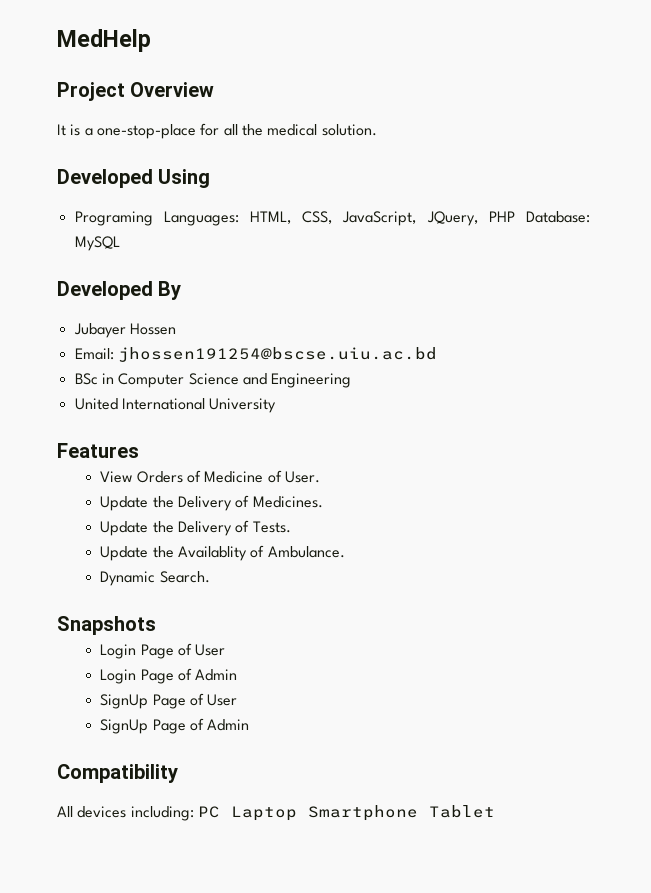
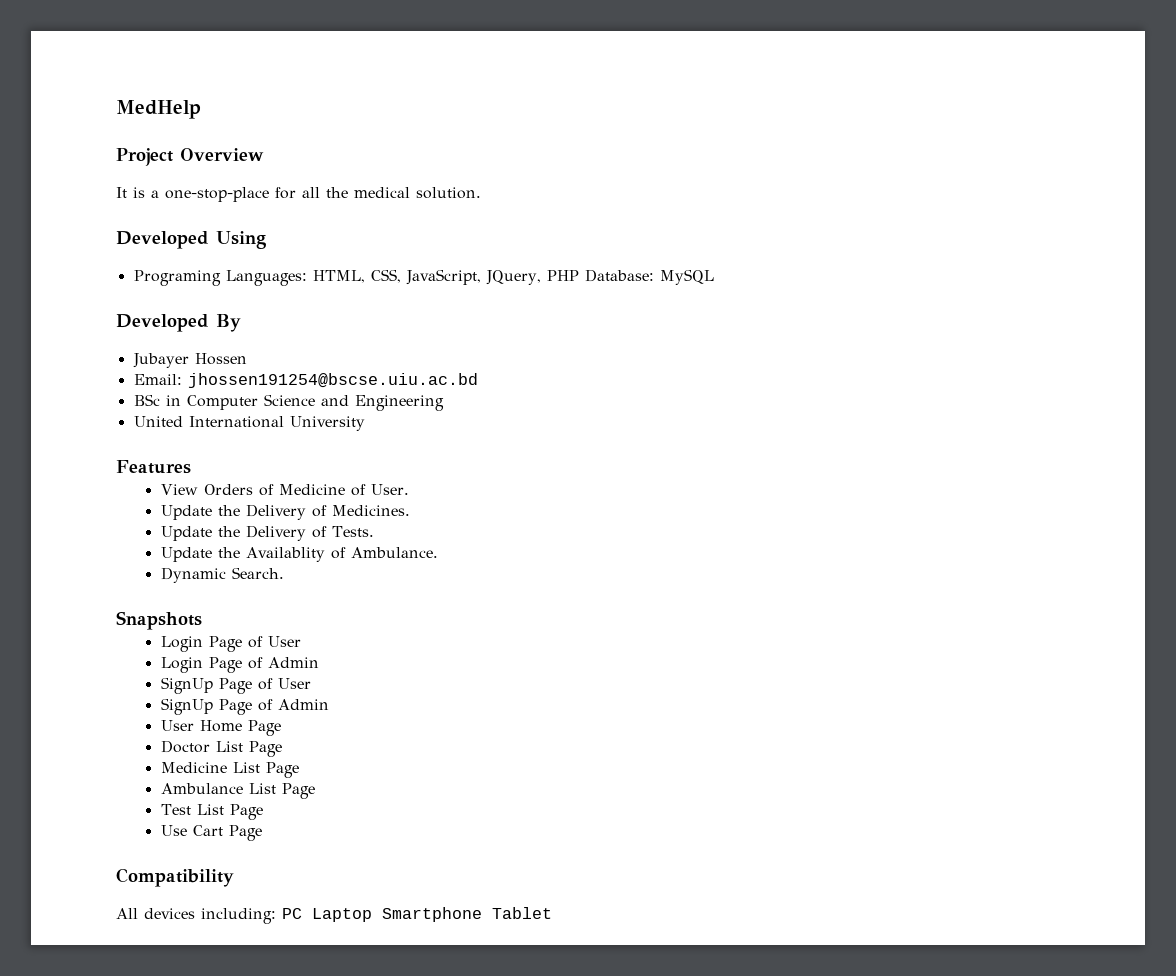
(250, 725) none -> [160,720,281,736] [160,740,282,757] [160,762,299,778] [160,783,315,799] [160,804,263,820] [160,825,262,841] // User Home Page // Doctor List Page // Medicine List Page // Ambulance List Page // Test List Page // Use Cart Page

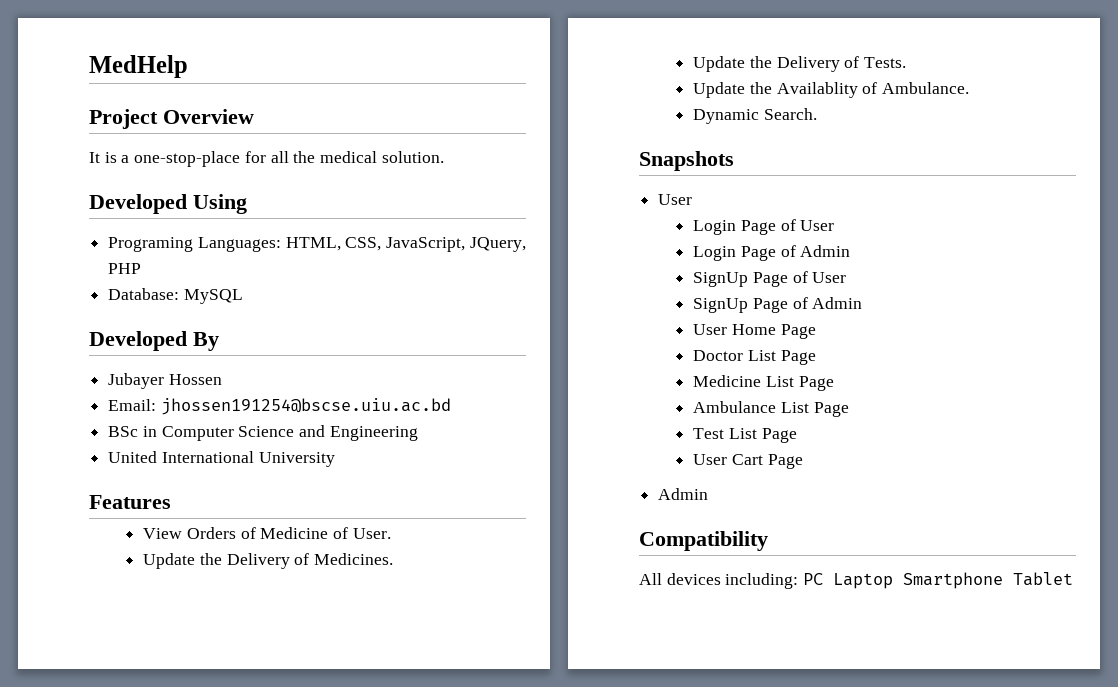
(579, 275) none -> (142, 268) //
(202, 620) none -> [658,194,693,205] // User
[160,825,187,836] Use -> [693,454,728,465] User
(262, 833) none -> [658,488,709,500] // Admin

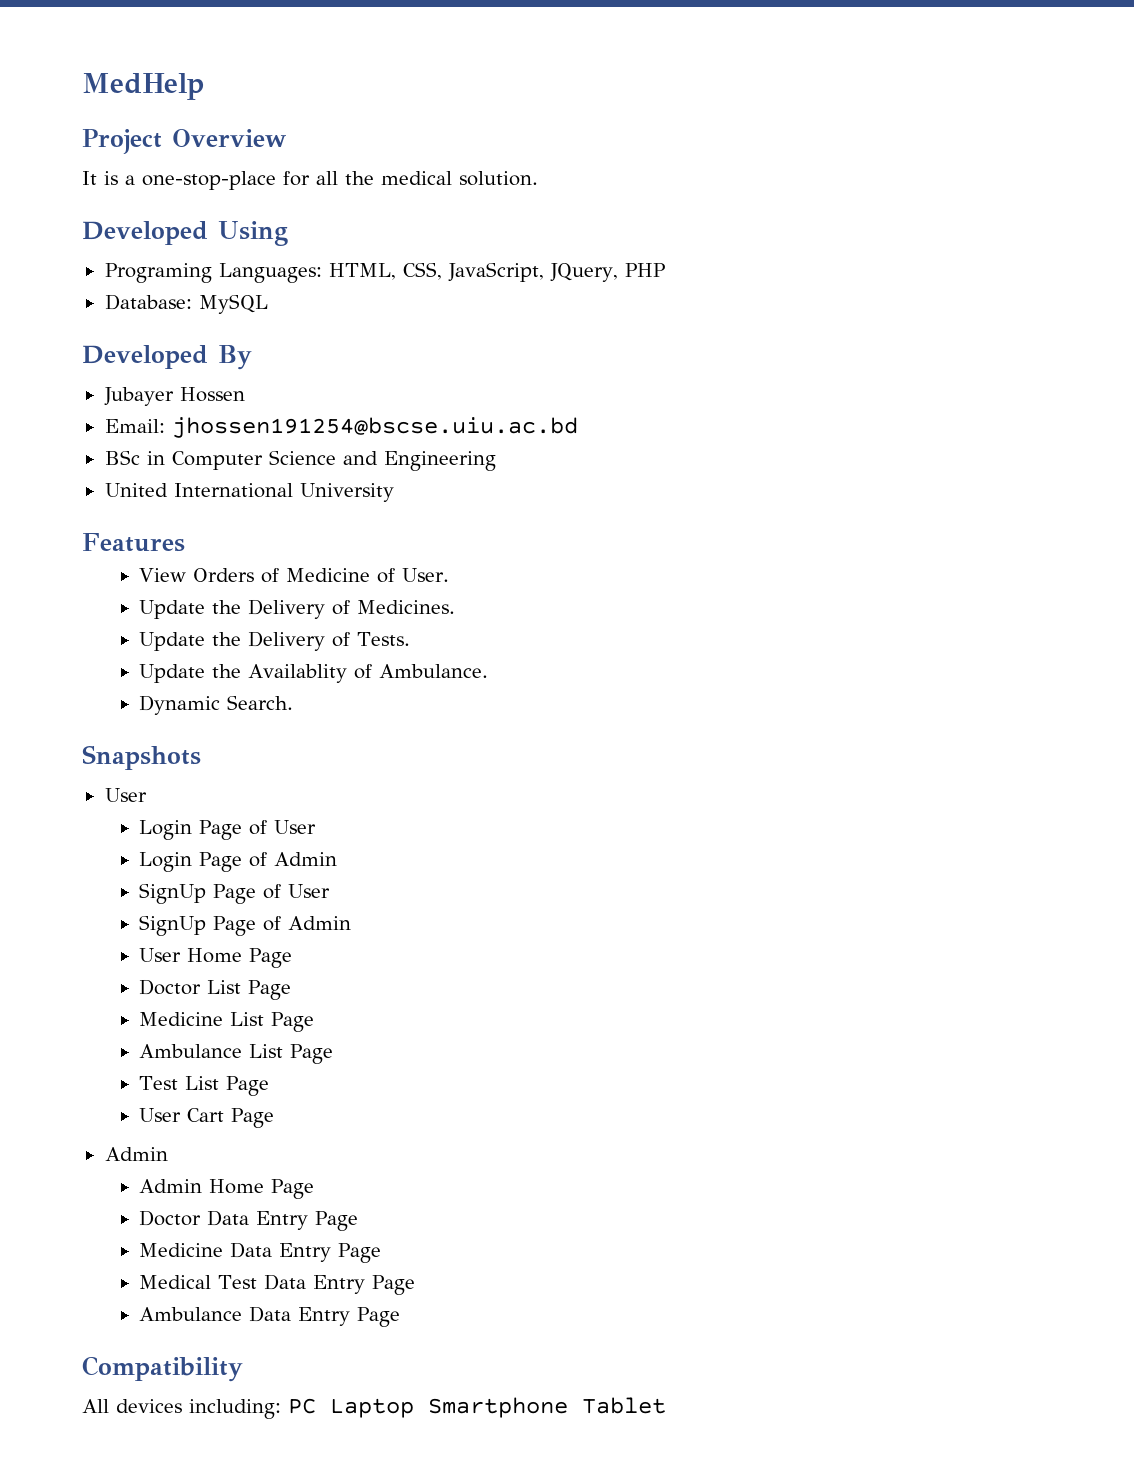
(709, 494) none -> [139,1179,315,1199] [139,1210,359,1231] [139,1242,382,1263] [139,1274,416,1295] [139,1306,401,1327] // Admin Home Page // Doctor Data Entry Page // Medicine Data Entry Page // Medical Test Data Entry Page // Ambulance Data Entry Page

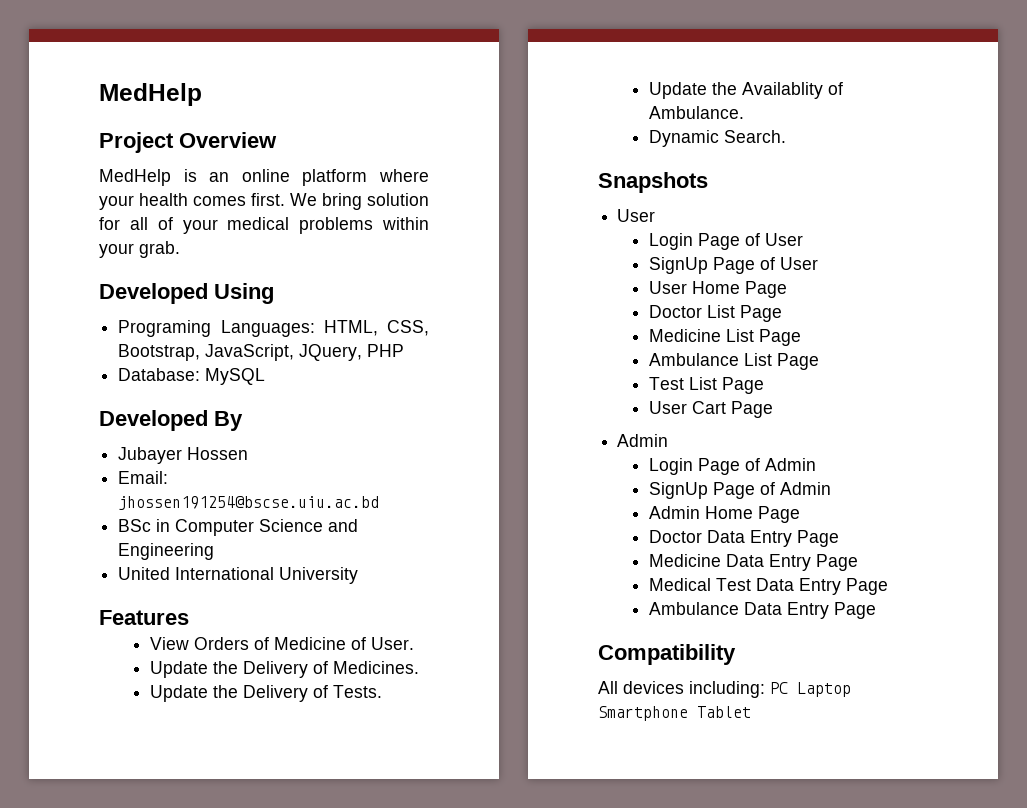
[82,171,538,190] It is a one-stop-place for all the medical solution. -> [99,169,429,186] [99,193,429,210] [99,217,429,234] [99,241,180,258] MedHelp is an online platform where your health comes first. We bring solution for all of your medical problems within your grab.
(442, 271) none -> [118,344,201,361] Bootstrap,
[139,852,338,872] // Login Page of Admin -> (804, 239) none
[139,915,352,936] // SignUp Page of Admin -> (819, 263) none
(168, 1154) none -> [649,458,817,475] [649,482,832,499] // Login Page of Admin // SignUp Page of Admin

